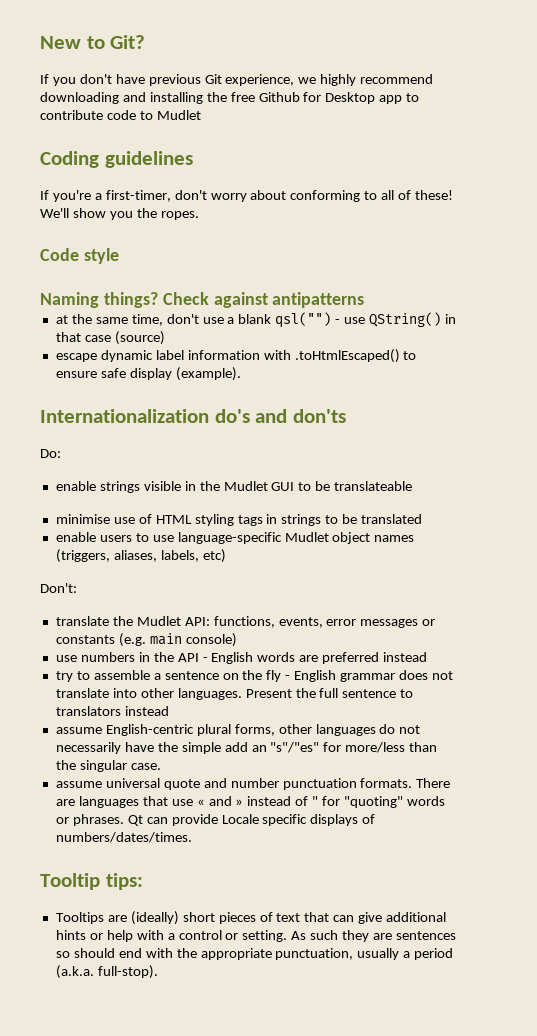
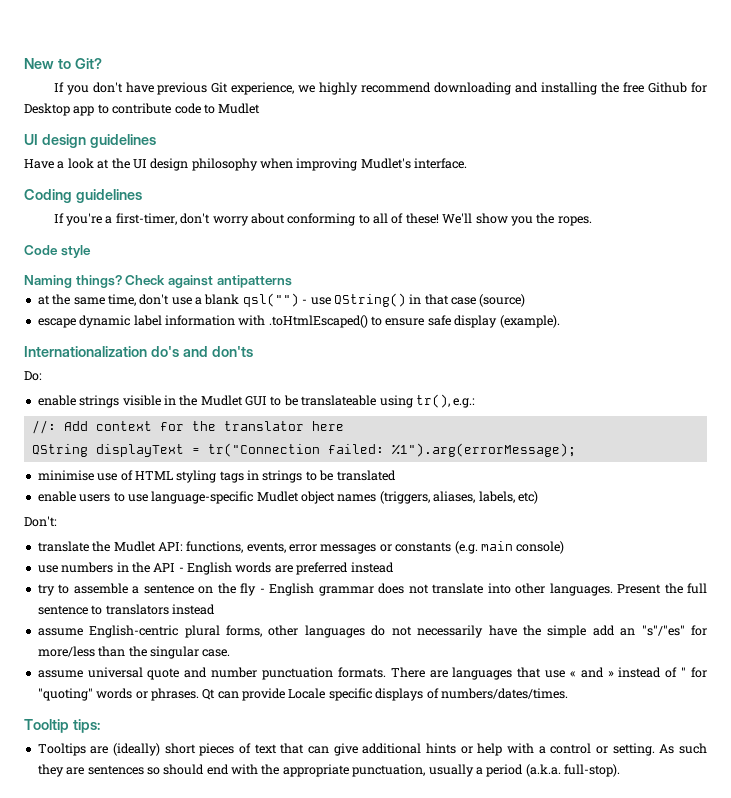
(201, 115) none -> [24,134,156,148] [24,158,468,171] // UI design guidelines // Have a look at the UI design philosophy when improving Mudlet's interface.
(413, 486) none -> [379,394,476,408] [31,420,344,434] [31,443,576,457] using tr(), e.g.: // //: Add context for the translator here // QString displayText = tr("Connection failed: %1").arg(errorMessage);

